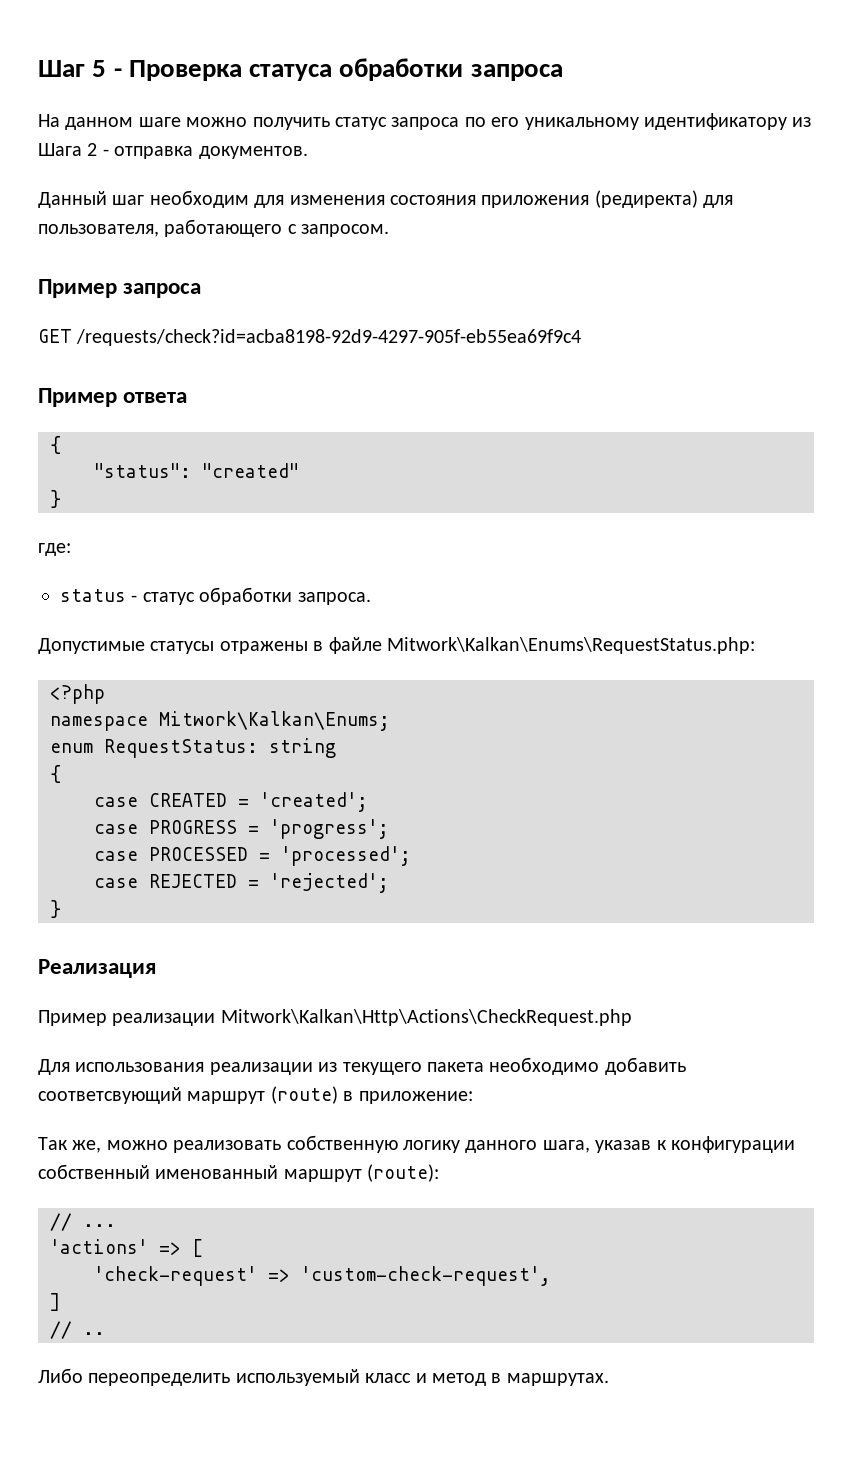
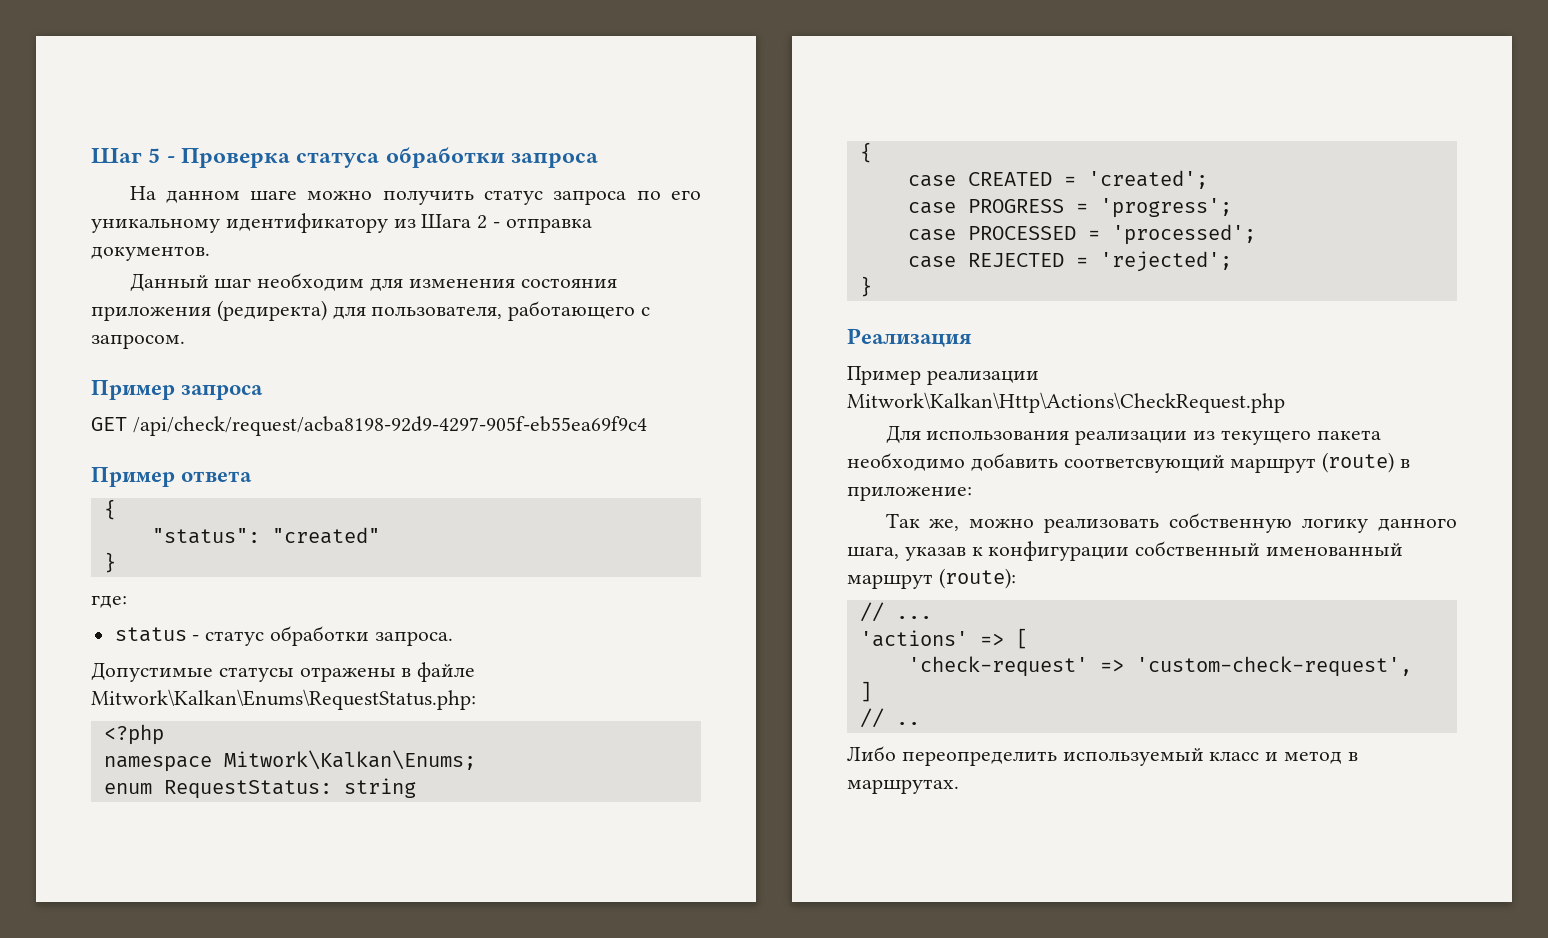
[76,329,582,346] /requests/check?id=acba8198-92d9-4297-905f-eb55ea69f9c4 -> [132,416,647,436] /api/check/request/acba8198-92d9-4297-905f-eb55ea69f9c4

